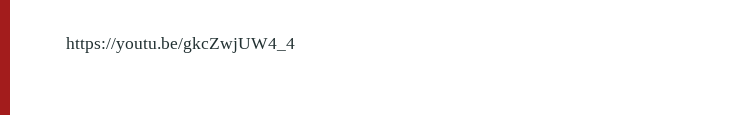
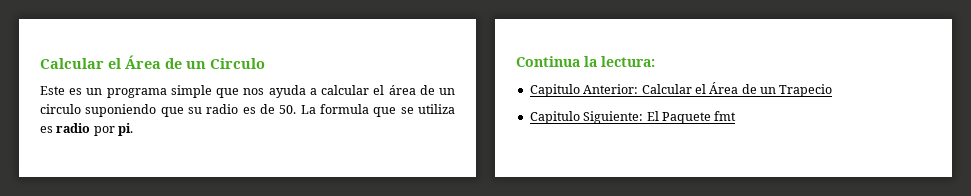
[66,37,295,53] https://youtu.be/gkcZwjUW4_4 -> [40,55,265,69] [40,85,455,98] [40,104,455,117] [40,123,134,136] [516,56,655,67] [529,82,833,97] [529,111,737,124] Calcular el Área de un Circulo // Este es un programa simple que nos ayuda a calcular el área de un circulo suponiendo que su radio es de 50. La formula que se utiliza es radio por pi. // Continua la lectura: // Capitulo Anterior: Calcular el Área de un Trapecio // Capitulo Siguiente: El Paquete fmt

